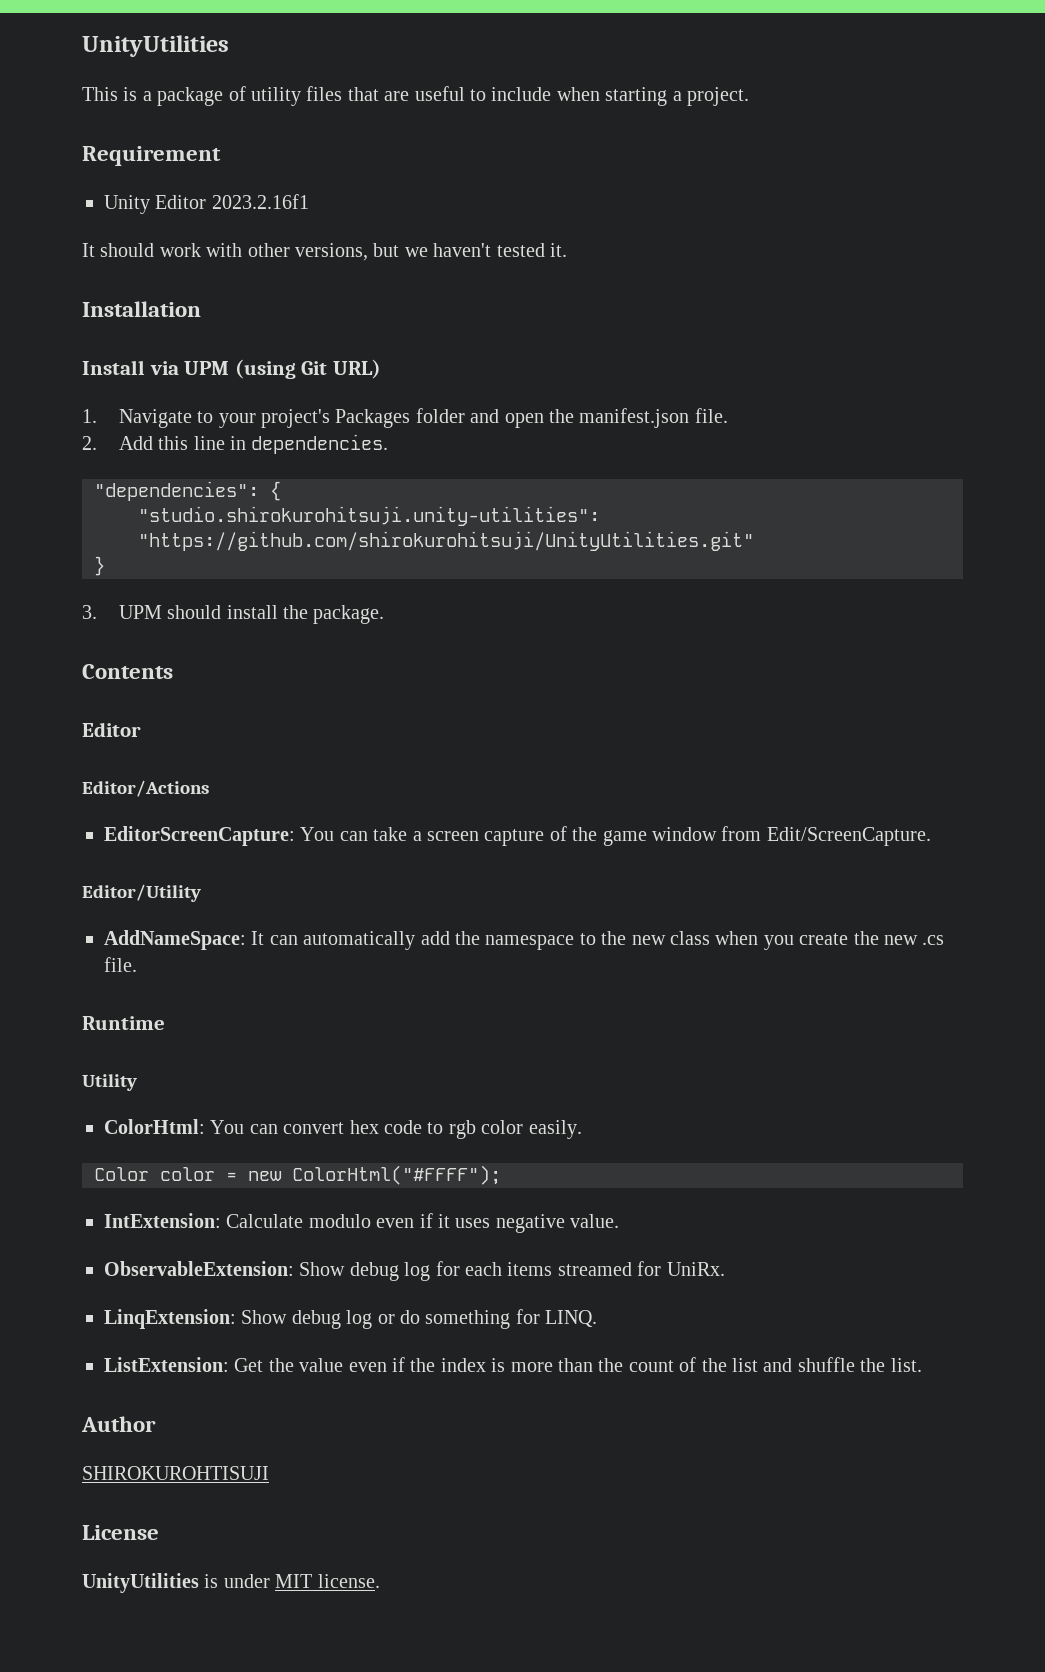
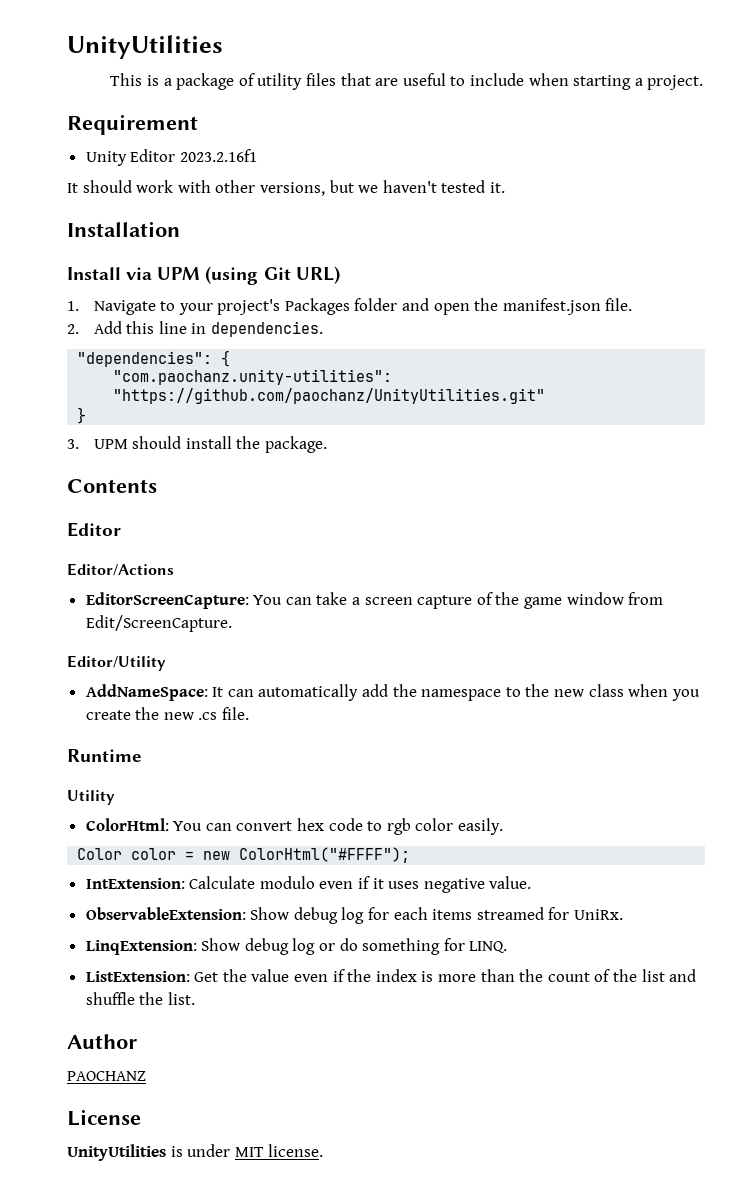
[138,506,600,526] [138,531,754,551] "studio.shirokurohitsuji.unity-utilities": "https://github.com/shirokurohitsuji/UnityUtilities.git" -> [113,369,393,385] [113,388,546,404] "com.paochanz.unity-utilities": "https://github.com/paochanz/UnityUtilities.git"
[82,1466,269,1480] SHIROKUROHTISUJI -> [67,1071,146,1081] PAOCHANZ

